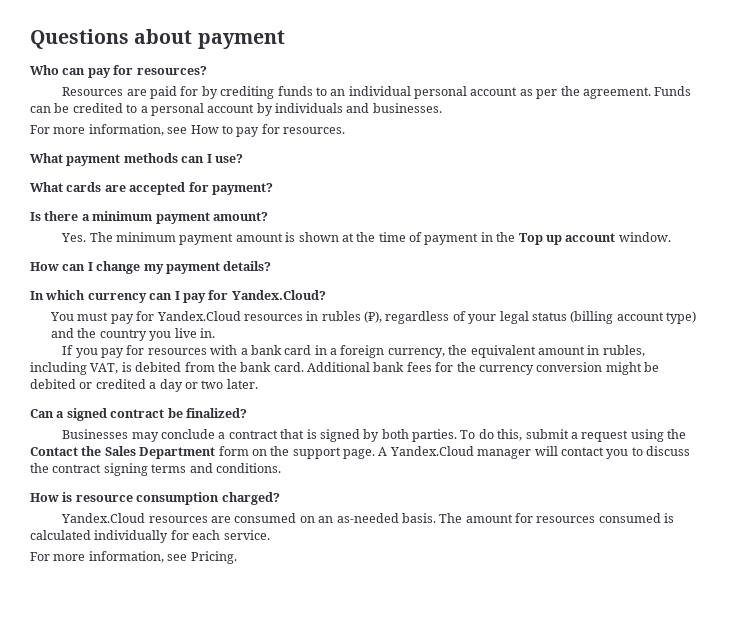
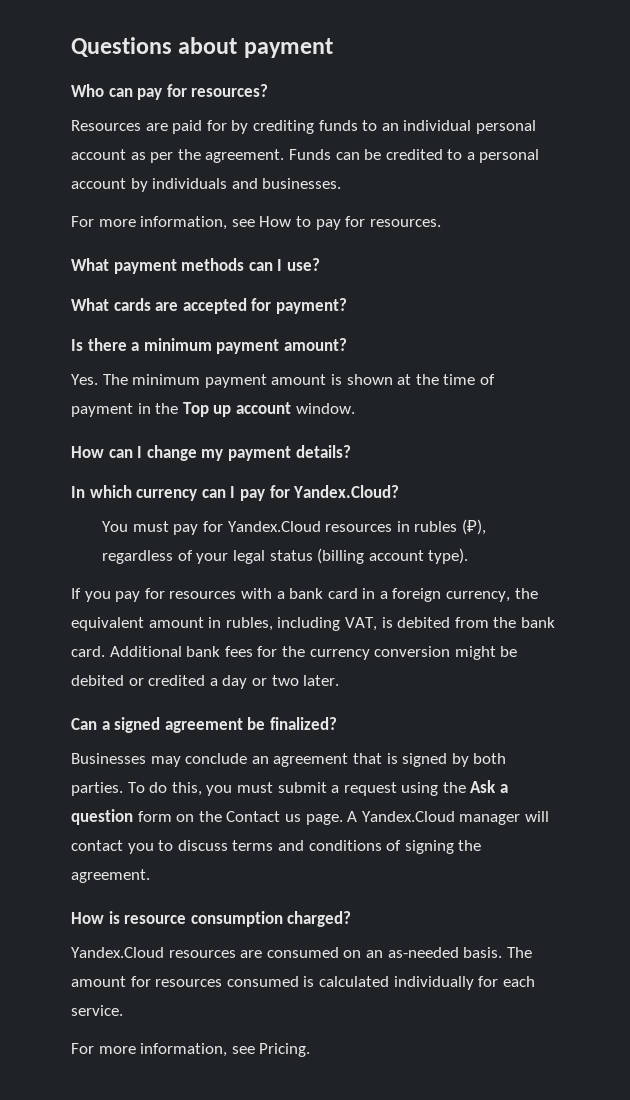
[666,311,697,324] [51,328,215,341] type) and the country you live in. -> [428,548,469,564] type).
[110,409,165,418] contract -> [164,718,243,733] agreement
[218,430,278,439] a contract -> [251,753,349,767] an agreement
(523, 435) none -> [206,782,273,796] you must
[30,446,216,459] Contact the Sales Department -> [470,780,509,793] [71,809,133,825] Ask a question
[292,447,341,459] support -> [226,811,301,822] Contact us
[30,463,281,476] the contract signing terms and conditions. -> [232,840,482,854] [71,869,150,883] terms and conditions of signing the agreement.

